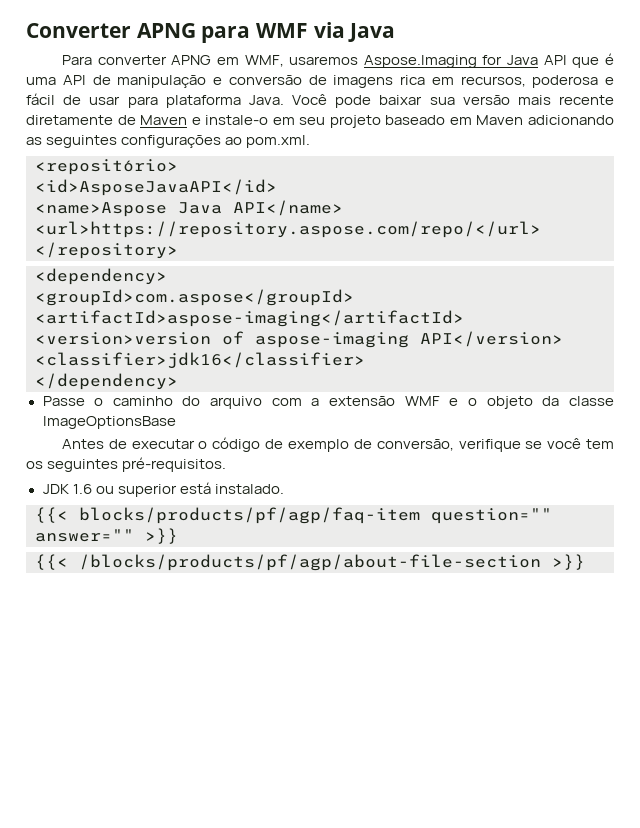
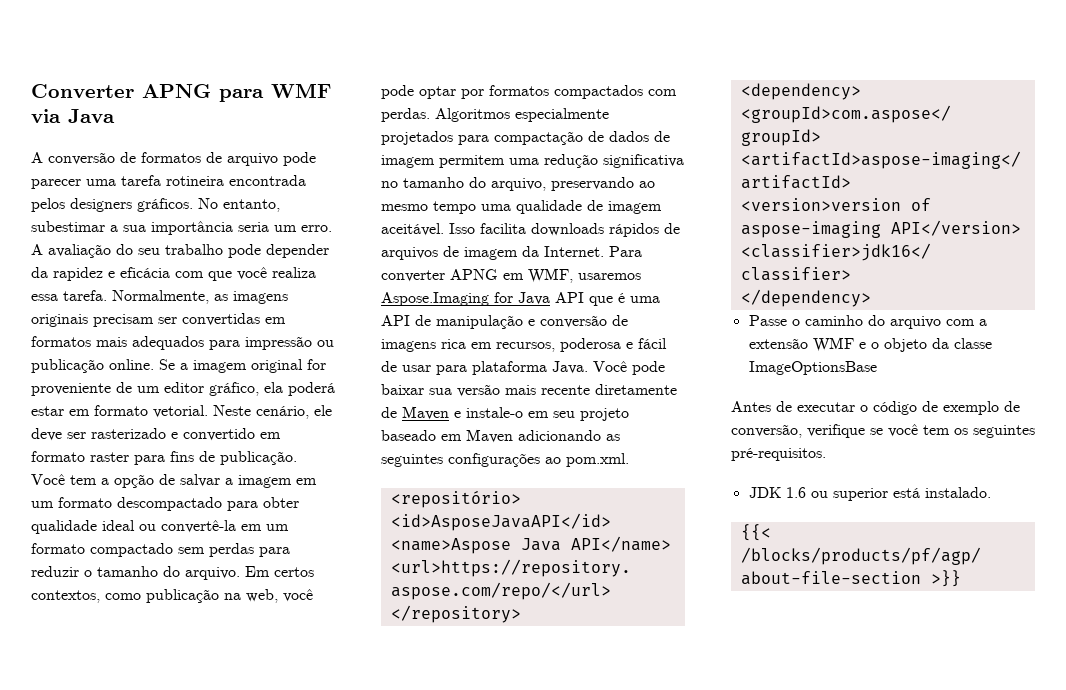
(396, 32) none -> [31,152,316,166] [31,175,306,189] [31,198,280,212] [31,221,332,235] [31,244,329,258] [31,267,316,281] [31,290,288,304] [31,313,286,327] [31,336,334,350] [31,359,326,373] [31,382,335,396] [31,405,332,419] [31,428,281,441] [31,451,297,465] [31,474,317,488] [31,497,299,511] [31,520,289,534] [31,543,290,557] [31,566,314,580] [31,589,313,603] [381,85,677,99] [381,108,609,122] [381,131,670,145] [381,154,684,168] [381,177,655,191] [381,200,662,214] [381,223,680,237] [381,246,604,260] A conversão de formatos de arquivo pode parecer uma tarefa rotineira encontrada pelos designers gráficos. No entanto, subestimar a sua importância seria um erro. A avaliação do seu trabalho pode depender da rapidez e eficácia com que você realiza essa tarefa. Normalmente, as imagens originais precisam ser convertidas em formatos mais adequados para impressão ou publicação online. Se a imagem original for proveniente de um editor gráfico, ela poderá estar em formato vetorial. Neste cenário, ele deve ser rasterizado e convertido em formato raster para fins de publicação. Você tem a opção de salvar a imagem em um formato descompactado para obter qualidade ideal ou convertê-la em um formato compactado sem perdas para reduzir o tamanho do arquivo. Em certos contextos, como publicação na web, você pode optar por formatos compactados com perdas. Algoritmos especialmente projetados para compactação de dados de imagem permitem uma redução significativa no tamanho do arquivo, preservando ao mesmo tempo uma qualidade de imagem aceitável. Isso facilita downloads rápidos de arquivos de imagem da Internet.
[35,507,552,524] [35,528,178,544] // {{< blocks/products/pf/agp/faq-item question="" answer="" >}} -> (991, 492) none

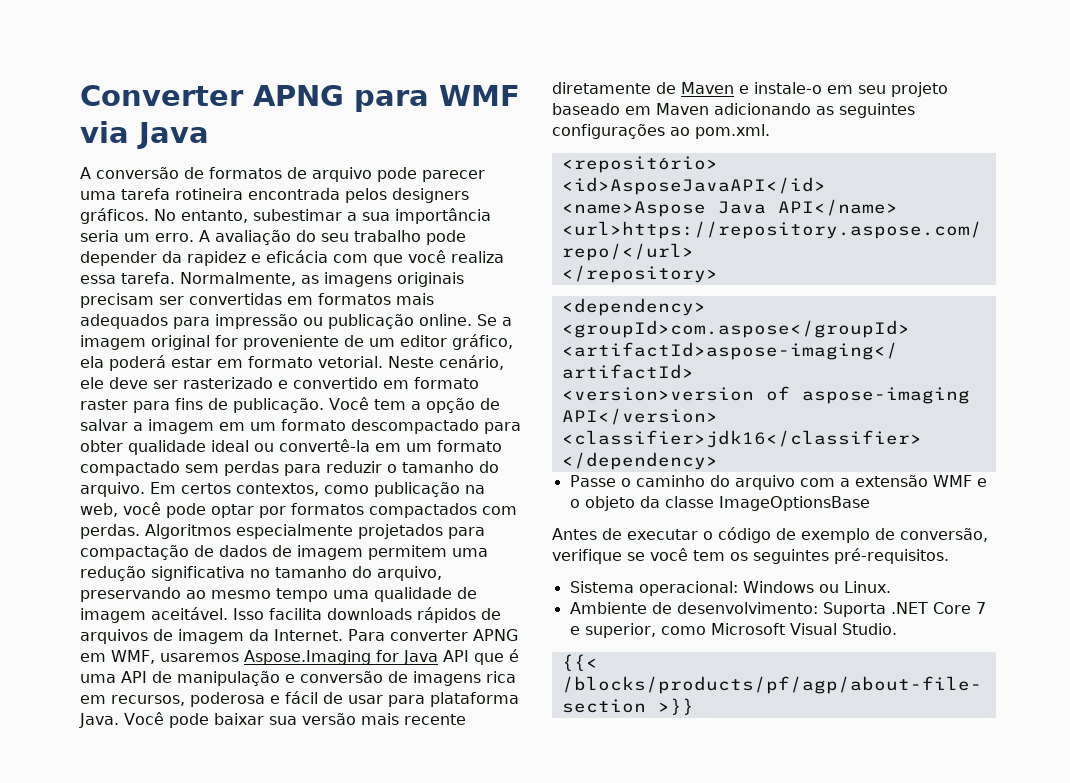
[748,487,991,501] JDK 1.6 ou superior está instalado. -> [569,581,891,596] [569,602,986,617] [569,623,897,638] Sistema operacional: Windows ou Linux. // Ambiente de desenvolvimento: Suporta .NET Core 7 e superior, como Microsoft Visual Studio.

